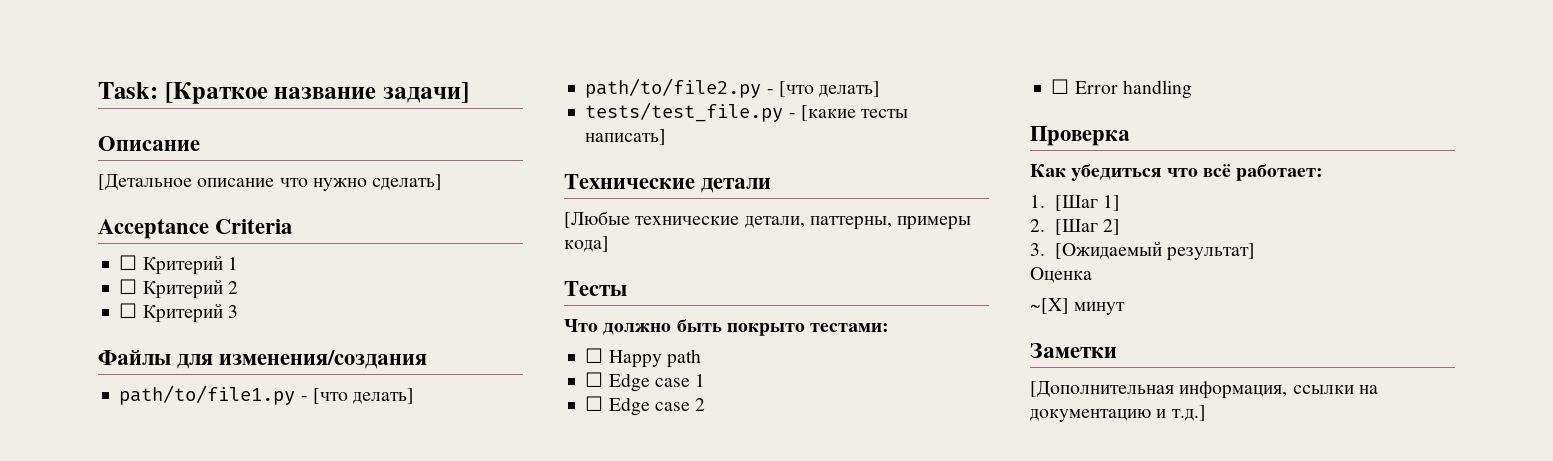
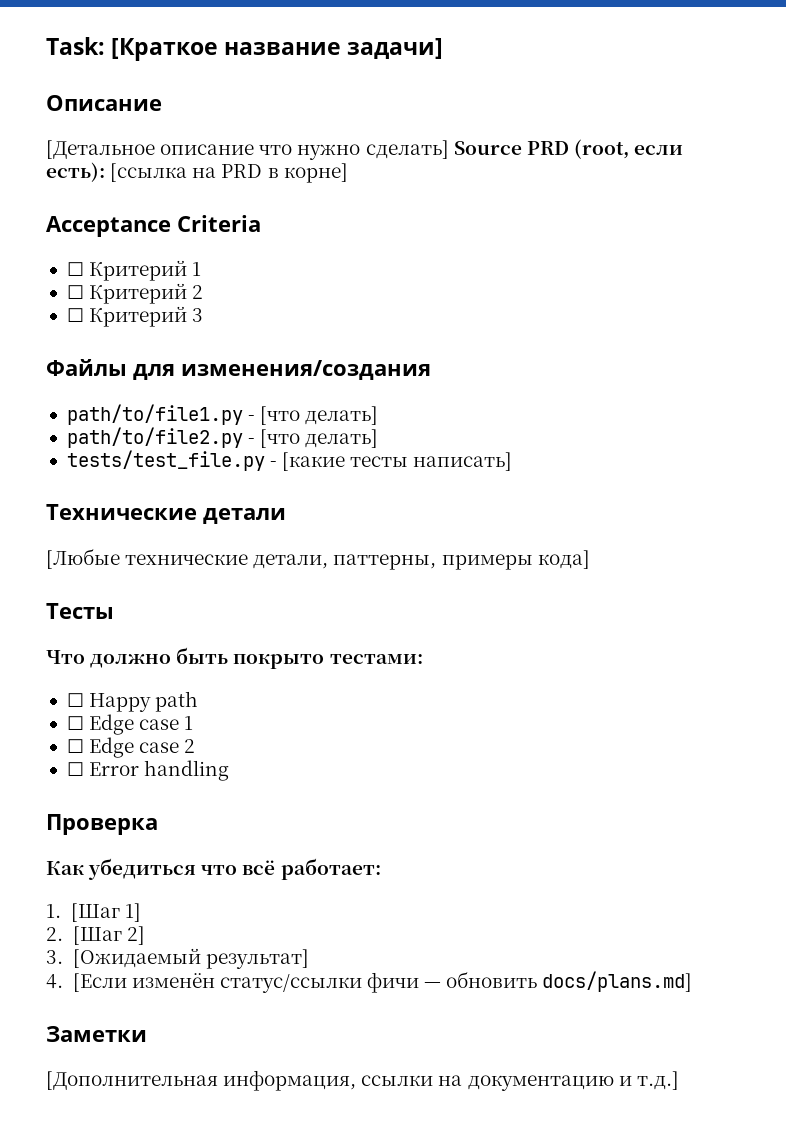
(443, 182) none -> [453,139,684,159] [46,162,348,183] Source PRD (root, если есть): [ссылка на PRD в корне]
[1030,267,1092,283] [1030,298,1126,315] Оценка // ~[X] минут -> [46,971,693,993] 4. [Если изменён статус/ссылки фичи — обновить docs/plans.md]

